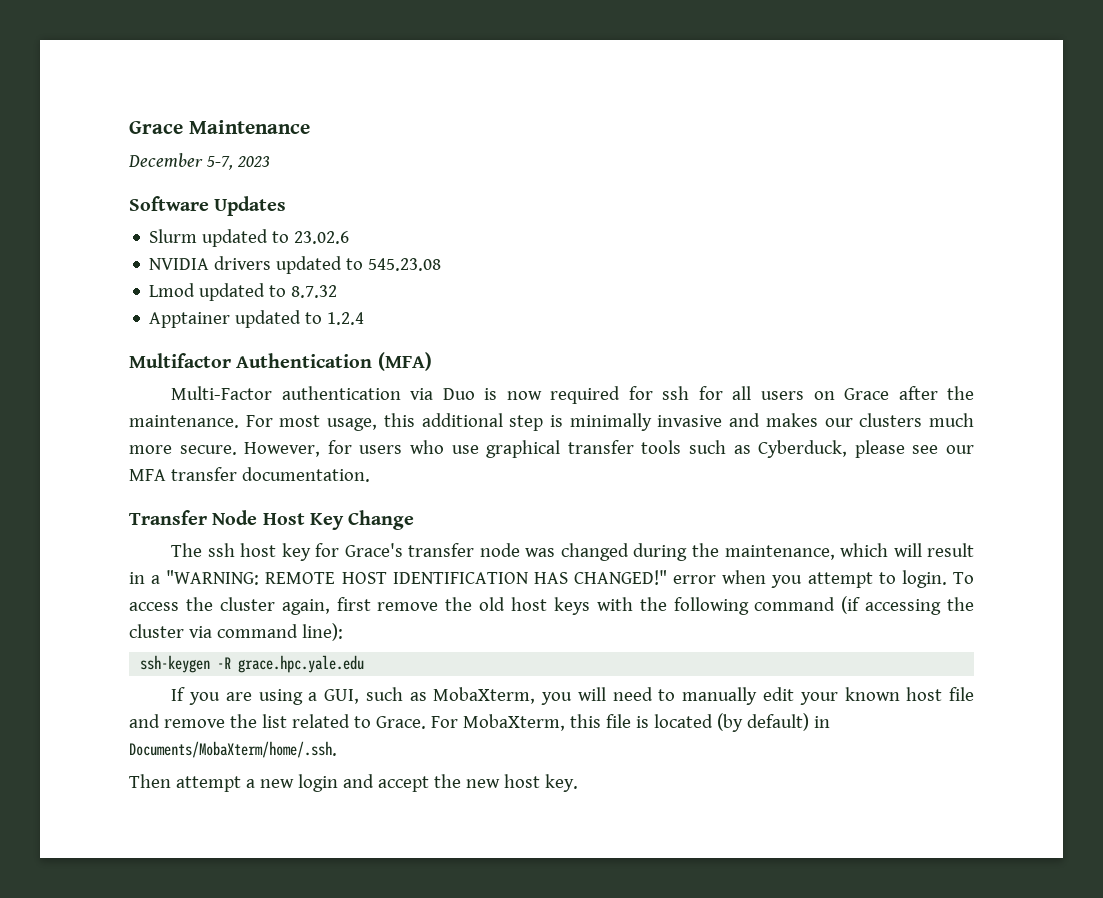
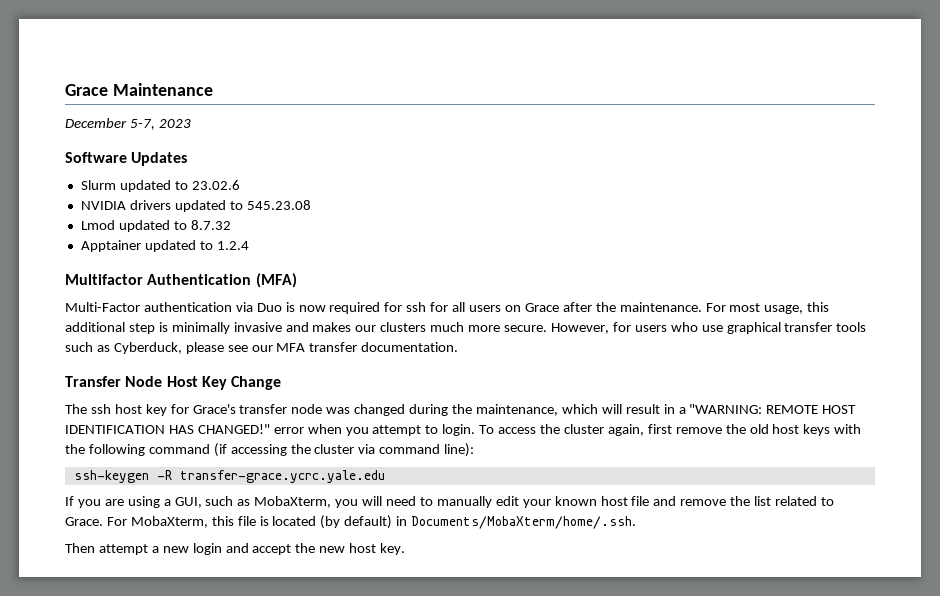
[238,655,365,673] grace.hpc.yale.edu -> [179,470,385,483] transfer-grace.ycrc.yale.edu

